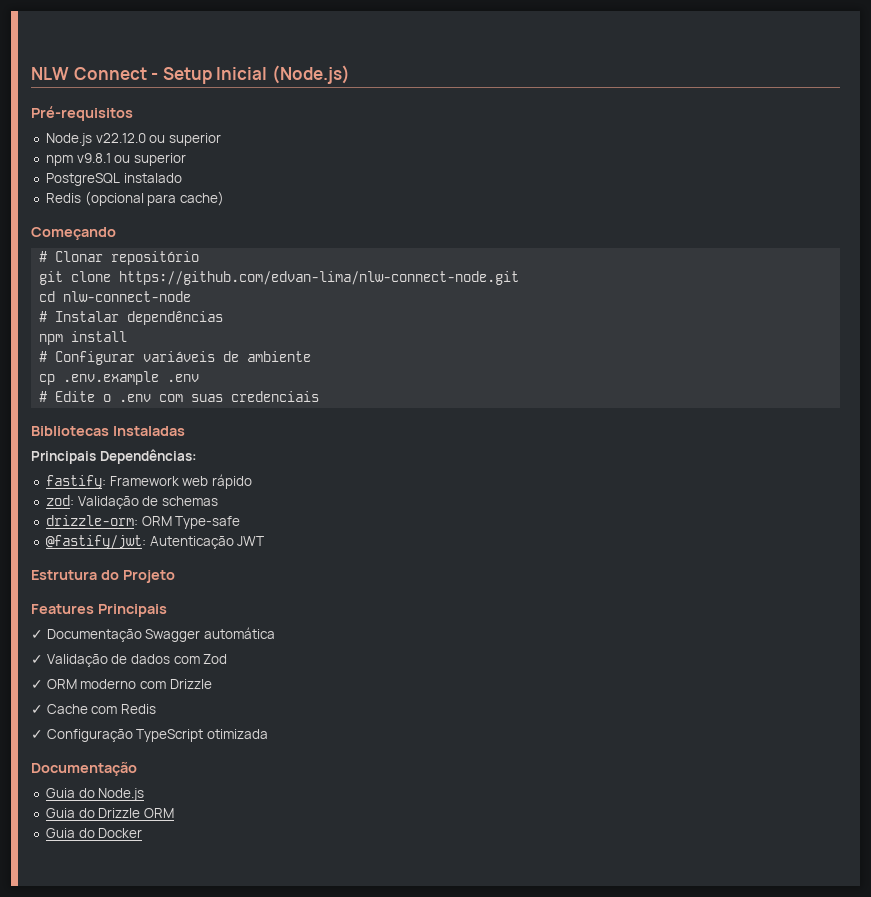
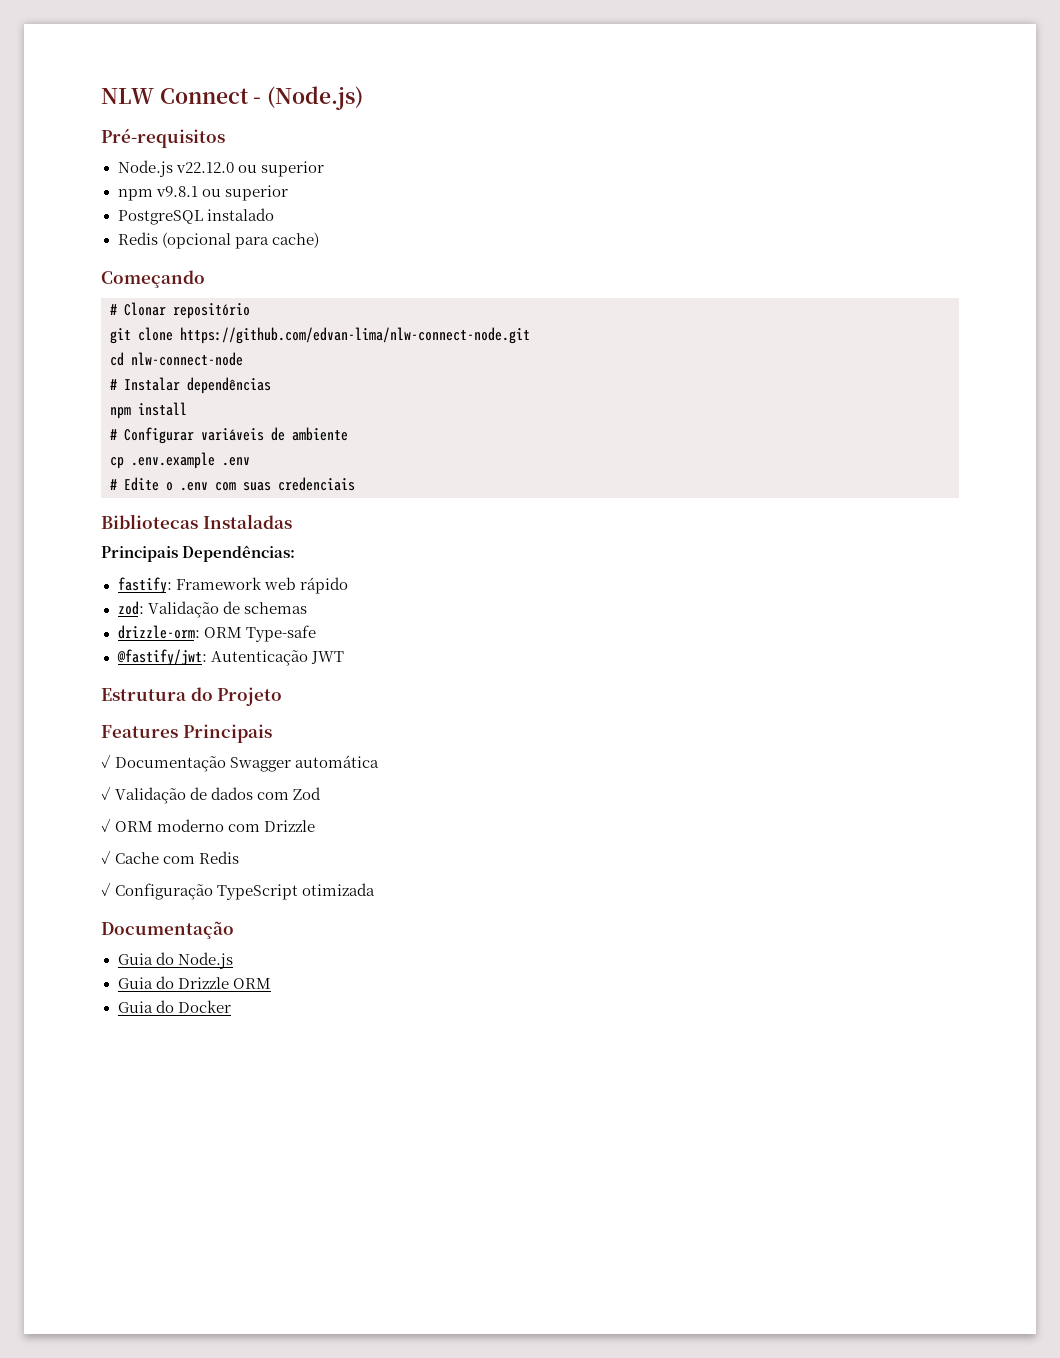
[162,67,268,84] Setup Inicial -> (262, 100) none

